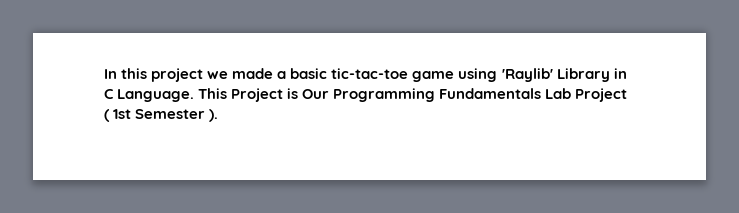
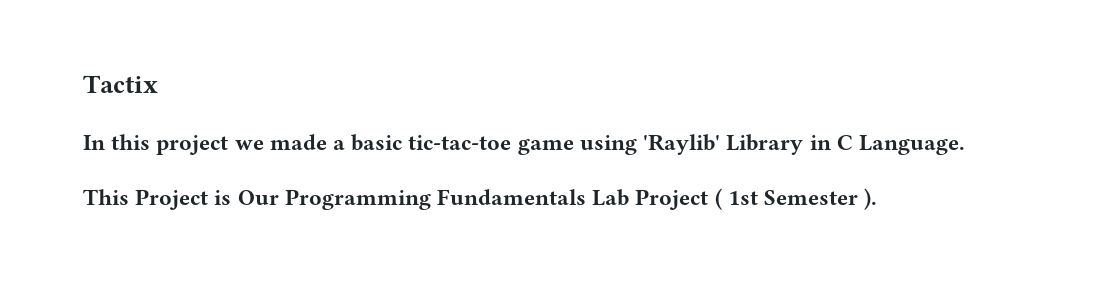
(104, 74) none -> [83,75,158,93] Tactix //
(195, 95) none -> (965, 145) //

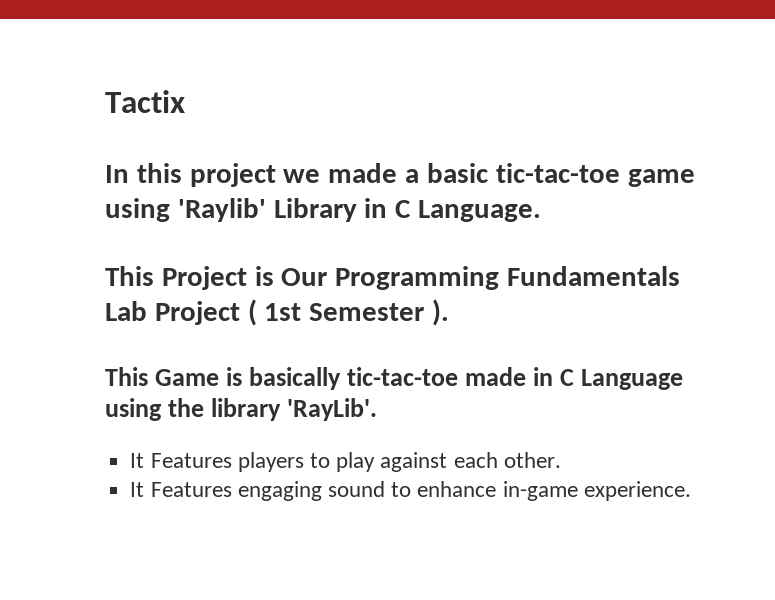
(878, 199) none -> [105,367,684,390] [105,398,378,421] [130,452,561,472] [130,481,691,501] // This Game is basically tic-tac-toe made in C Language using the library 'RayLib'. // It Features players to play against each other. // It Features engaging sound to enhance in-game experience.

